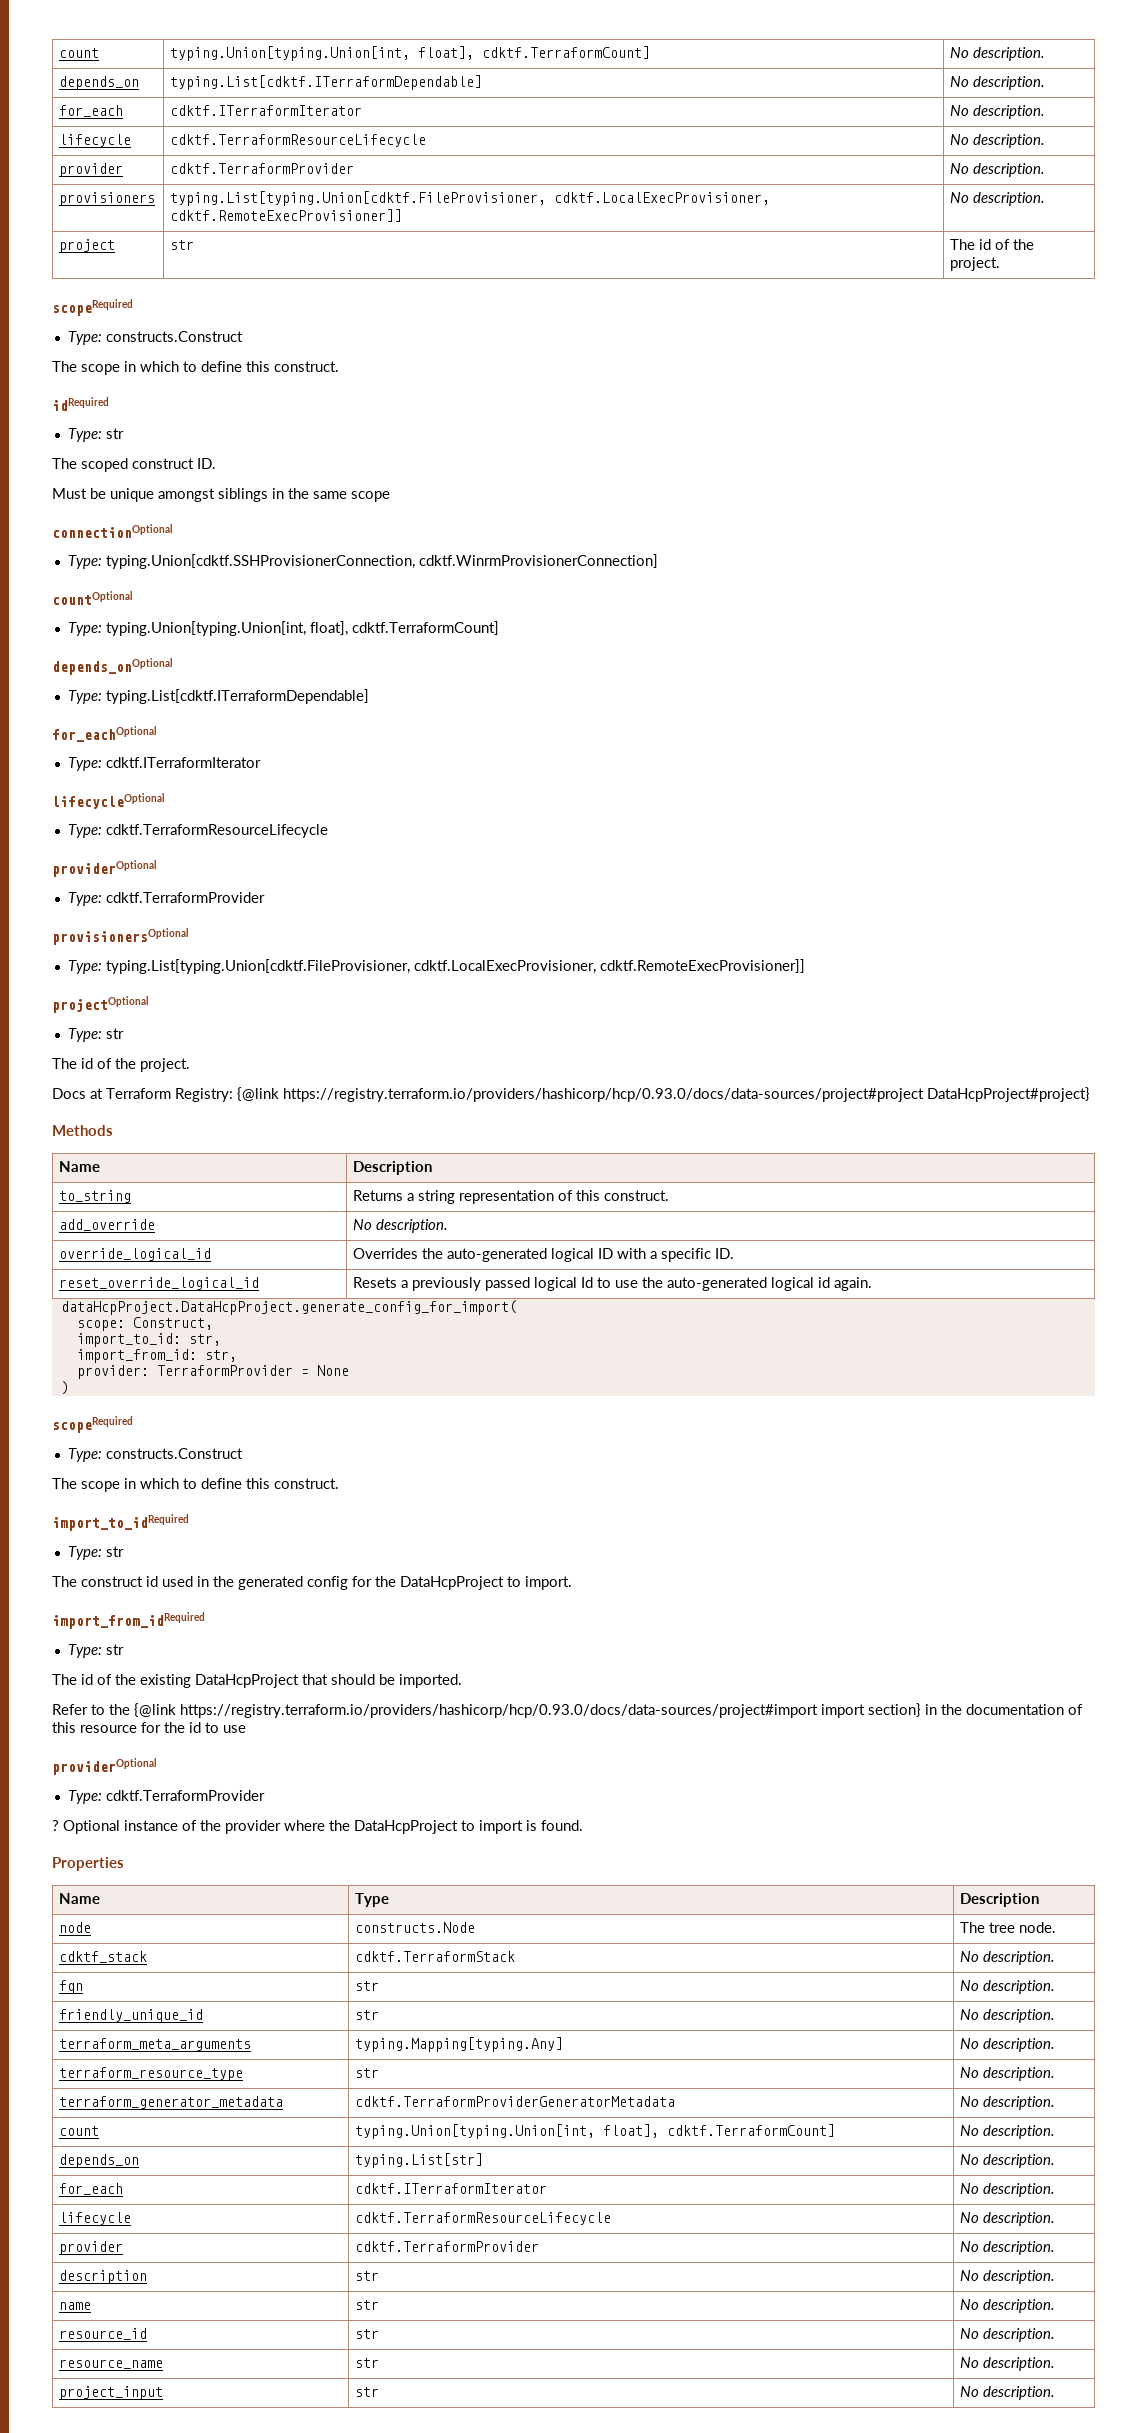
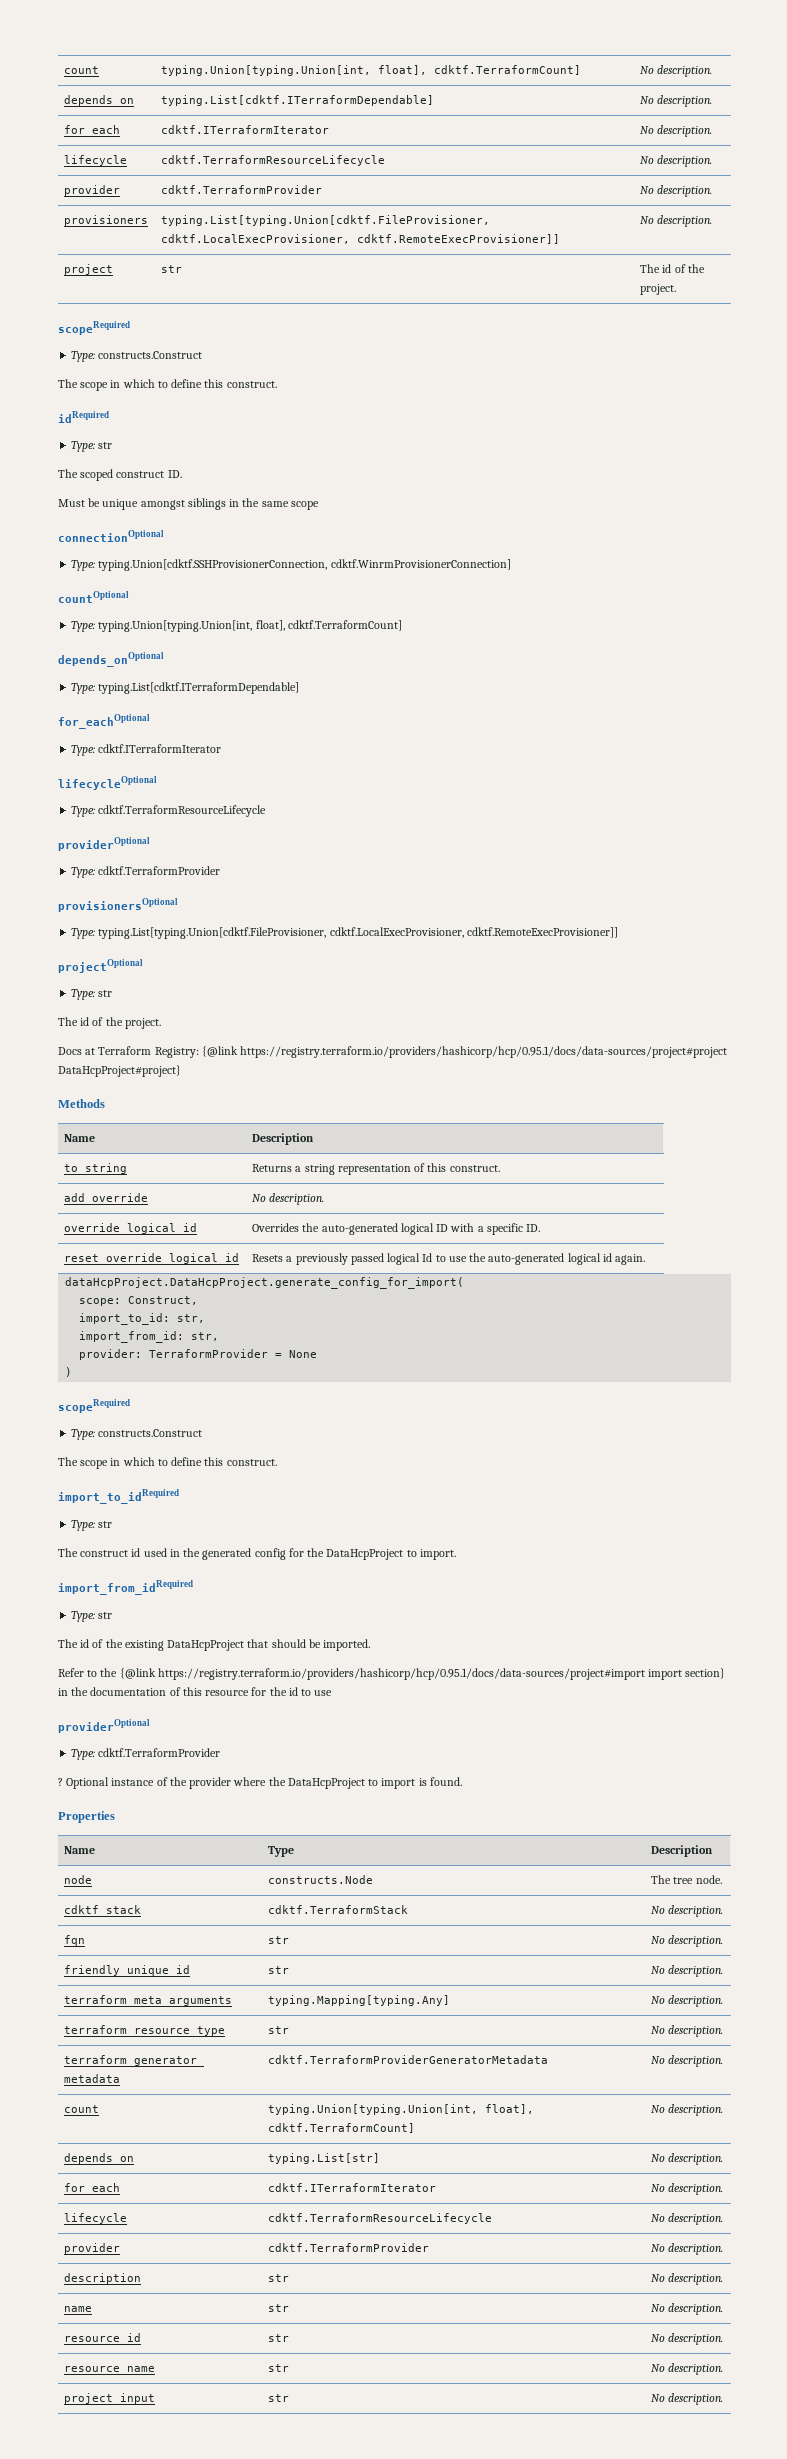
[283,1088,924,1102] https://registry.terraform.io/providers/hashicorp/hcp/0.93.0/docs/data-sources/project#project -> [240,1046,728,1058] https://registry.terraform.io/providers/hashicorp/hcp/0.95.1/docs/data-sources/project#project
[180,1704,818,1718] https://registry.terraform.io/providers/hashicorp/hcp/0.93.0/docs/data-sources/project#import -> [157,1668,645,1680] https://registry.terraform.io/providers/hashicorp/hcp/0.95.1/docs/data-sources/project#import

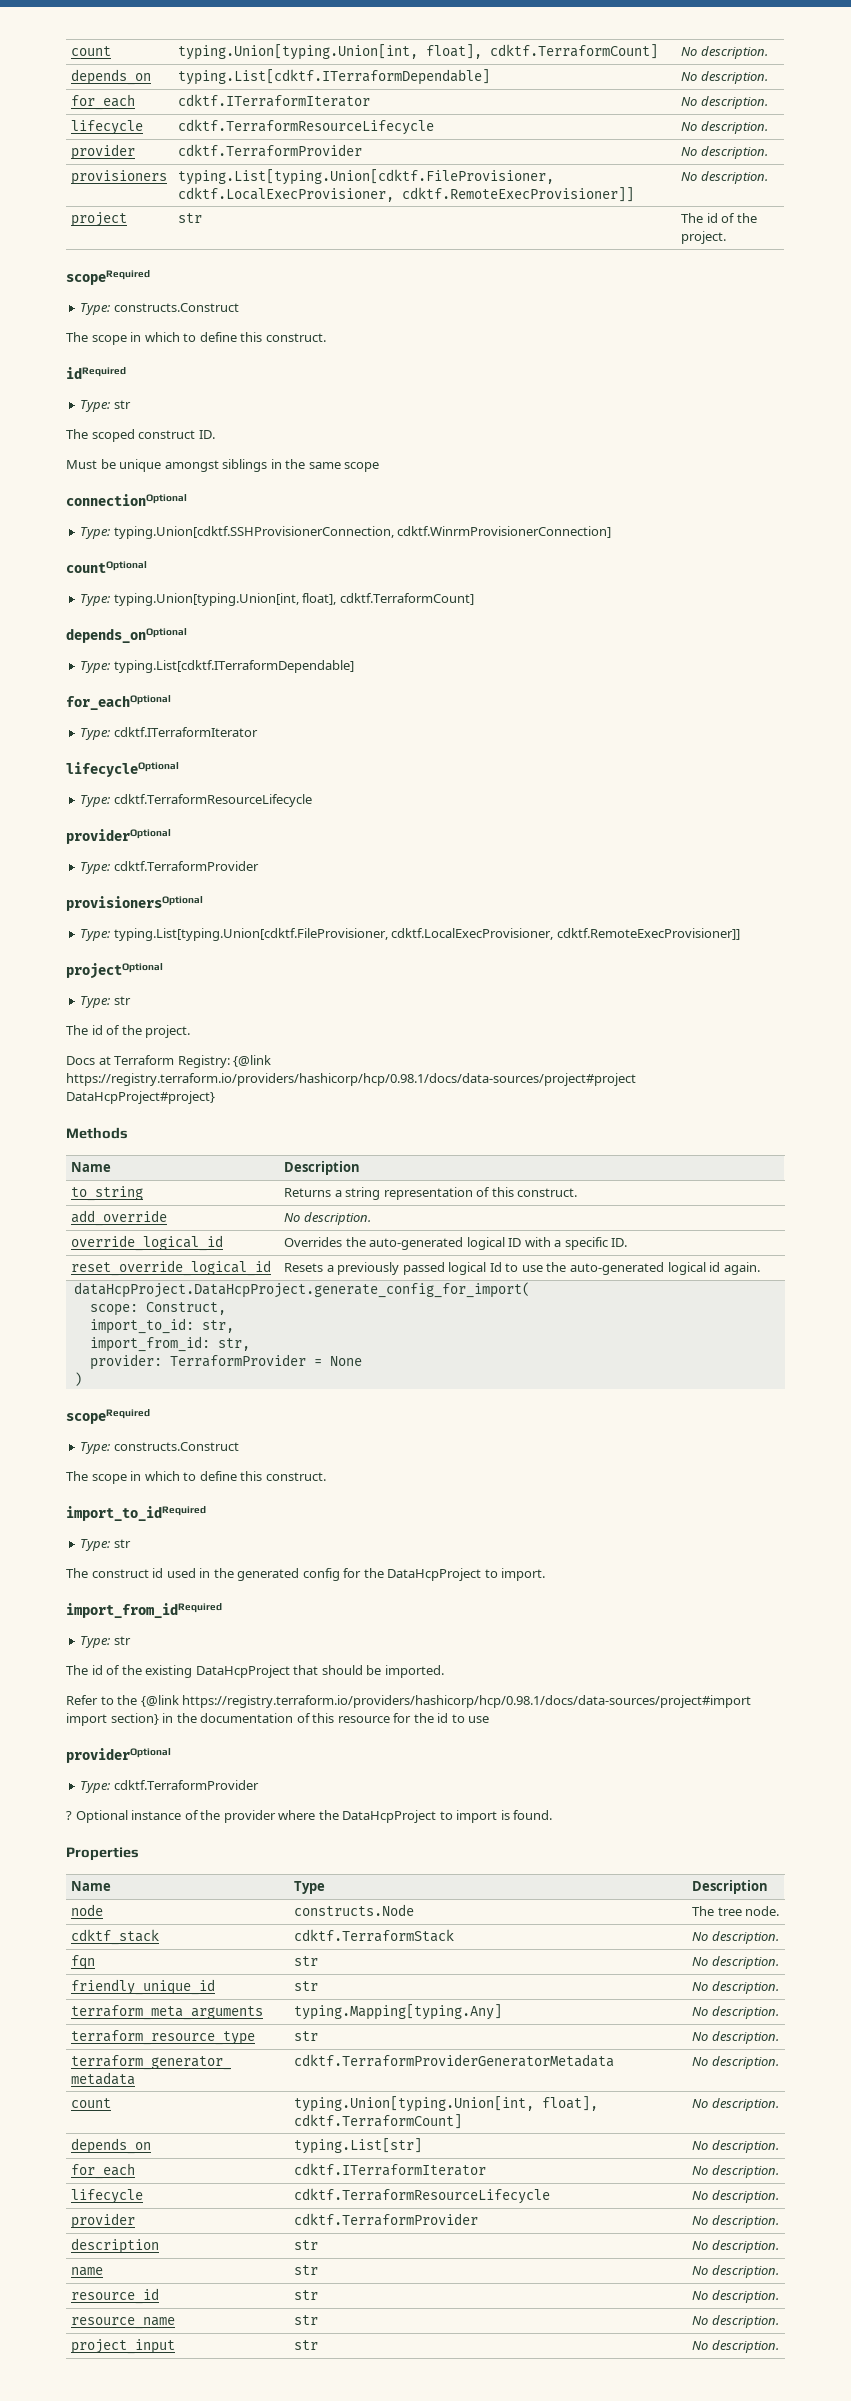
[240,1046,728,1058] https://registry.terraform.io/providers/hashicorp/hcp/0.95.1/docs/data-sources/project#project -> [66,1073,636,1086] https://registry.terraform.io/providers/hashicorp/hcp/0.98.1/docs/data-sources/project#project
[157,1668,645,1680] https://registry.terraform.io/providers/hashicorp/hcp/0.95.1/docs/data-sources/project#import -> [182,1695,752,1708] https://registry.terraform.io/providers/hashicorp/hcp/0.98.1/docs/data-sources/project#import

